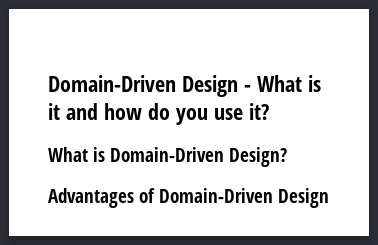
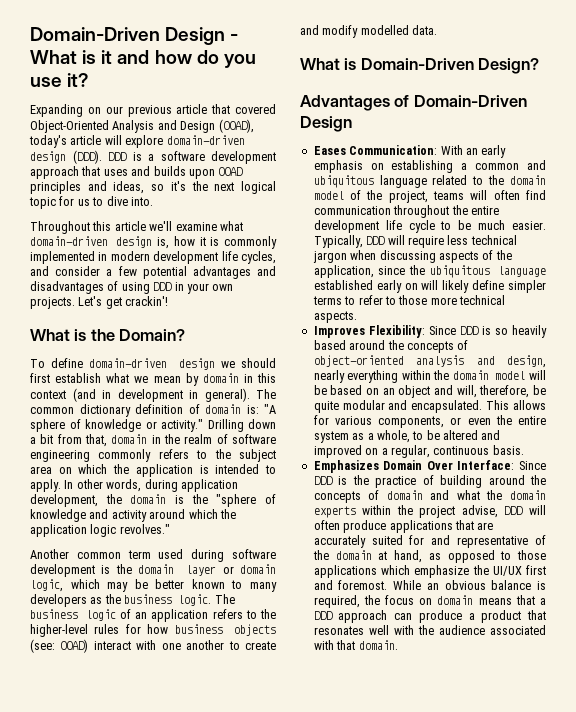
(269, 111) none -> [30,104,276,117] [30,119,254,133] [29,135,245,148] [30,150,276,164] [30,166,244,179] [30,181,276,194] [29,196,153,209] [30,221,243,234] [30,236,277,249] [30,251,276,264] [30,266,276,279] [30,281,234,294] [30,296,169,309] [30,329,186,341] [30,358,276,370] [30,373,276,386] [30,388,276,402] [30,404,276,417] [30,419,276,432] [30,434,276,447] [30,449,276,462] [30,464,276,477] [30,479,238,492] [30,494,276,507] [30,509,236,522] [30,524,170,537] [30,549,276,562] [30,564,276,577] [30,579,277,592] [30,594,235,607] [30,609,276,622] [30,624,276,637] [30,639,276,653] [300,25,438,38] // Expanding on our previous article that covered Object-Oriented Analysis and Design (OOAD), today's article will explore domain-driven design (DDD). DDD is a software development approach that uses and builds upon OOAD principles and ideas, so it's the next logical topic for us to dive into. // Throughout this article we'll examine what domain-driven design is, how it is commonly implemented in modern development life cycles, and consider a few potential advantages and disadvantages of using DDD in your own projects. Let's get crackin'! // What is the Domain? // To define domain-driven design we should first establish what we mean by domain in this context (and in development in general). The common dictionary definition of domain is: "A sphere of knowledge or activity." Drilling down a bit from that, domain in the realm of software engineering commonly refers to the subject area on which the application is intended to apply. In other words, during application development, the domain is the "sphere of knowledge and activity around which the application logic revolves." // Another common term used during software development is the domain layer or domain logic, which may be better known to many developers as the business logic. The business logic of an application refers to the higher-level rules for how business objects (see: OOAD) interact with one another to create and modify modelled data.
(330, 198) none -> [313,145,507,158] [313,160,546,173] [313,175,546,188] [313,190,546,203] [313,205,499,218] [313,220,546,233] [313,235,517,248] [312,250,512,263] [313,265,546,278] [313,280,546,293] [312,295,505,305] [313,311,357,323] [313,325,547,338] [313,340,469,353] [313,355,546,368] [313,370,546,383] [313,385,546,398] [313,400,546,413] [313,415,546,428] [313,430,501,443] [313,445,524,458] [313,460,546,473] [313,475,546,488] [313,490,546,503] [313,505,546,518] [313,520,494,533] [313,535,546,548] [312,550,546,563] [313,565,546,578] [313,580,546,590] [313,595,546,608] [313,610,546,623] [313,625,546,635] [313,640,398,650] // Eases Communication: With an early emphasis on establishing a common and ubiquitous language related to the domain model of the project, teams will often find communication throughout the entire development life cycle to be much easier. Typically, DDD will require less technical jargon when discussing aspects of the application, since the ubiquitous language established early on will likely define simpler terms to refer to those more technical aspects. // Improves Flexibility: Since DDD is so heavily based around the concepts of object-oriented analysis and design, nearly everything within the domain model will be based on an object and will, therefore, be quite modular and encapsulated. This allows for various components, or even the entire system as a whole, to be altered and improved on a regular, continuous basis. // Emphasizes Domain Over Interface: Since DDD is the practice of building around the concepts of domain and what the domain experts within the project advise, DDD will often produce applications that are accurately suited for and representative of the domain at hand, as opposed to those applications which emphasize the UI/UX first and foremost. While an obvious balance is required, the focus on domain means that a DDD approach can produce a product that resonates well with the audience associated with that domain.

